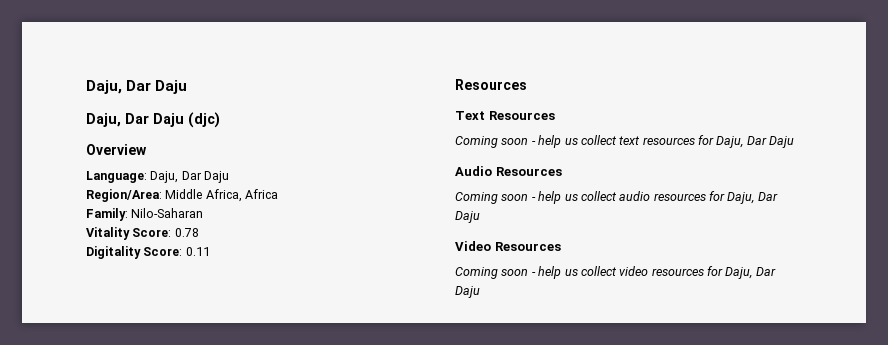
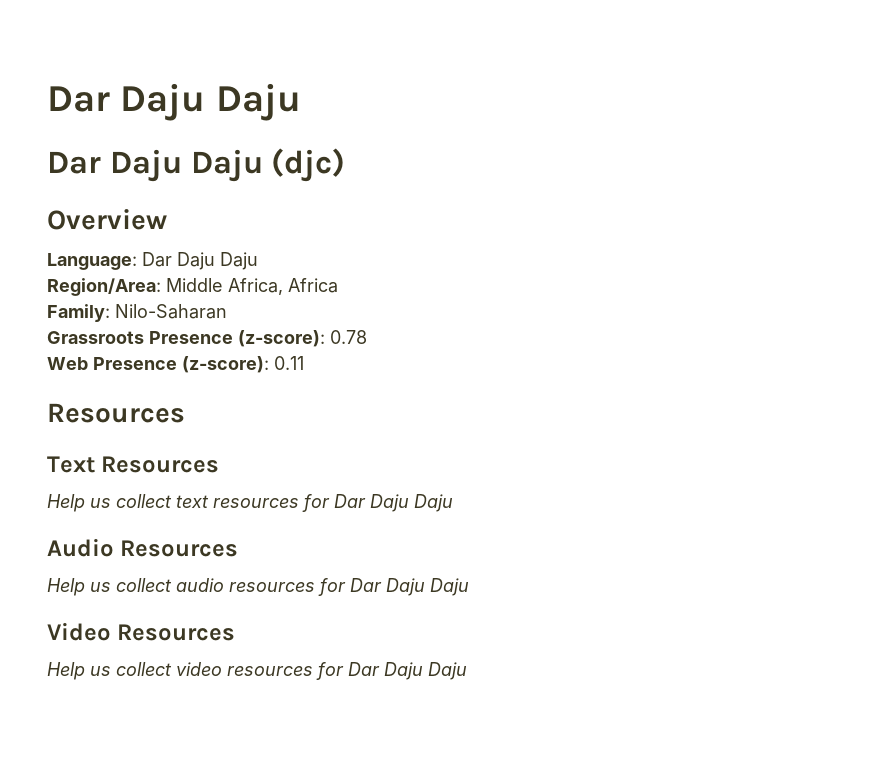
[86,80,188,94] [86,113,184,127] Daju, Dar Daju // Daju, Dar Daju -> [47,83,301,121] [47,149,263,182] Dar Daju Daju // Dar Daju Daju
[150,171,230,183] Daju, Dar Daju -> [142,252,258,270] Dar Daju Daju
[86,227,199,240] [86,246,183,259] Vitality Score: 0.78 // Digitality Score: -> [47,330,367,347] [47,356,269,373] Grassroots Presence (z-score): 0.78 // Web Presence (z-score):
[455,135,562,148] Coming soon - help -> [47,494,85,512] Help
[716,136,795,148] Daju, Dar Daju -> [334,494,453,512] Dar Daju Daju
[455,191,562,204] Coming soon - help -> [47,578,85,596] Help
[727,192,778,204] [455,211,480,223] Daju, Dar Daju -> [350,578,469,596] Dar Daju Daju
[455,266,562,279] Coming soon - help -> [47,662,85,680] Help
[725,267,776,279] [455,286,480,298] Daju, Dar Daju -> [348,662,467,680] Dar Daju Daju

